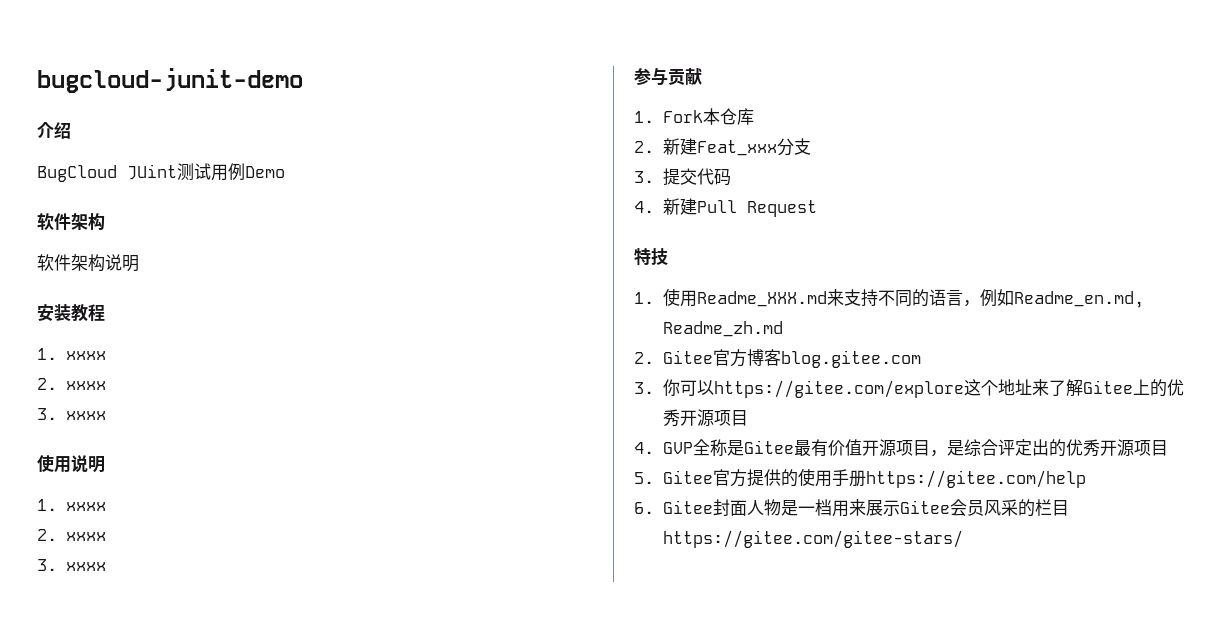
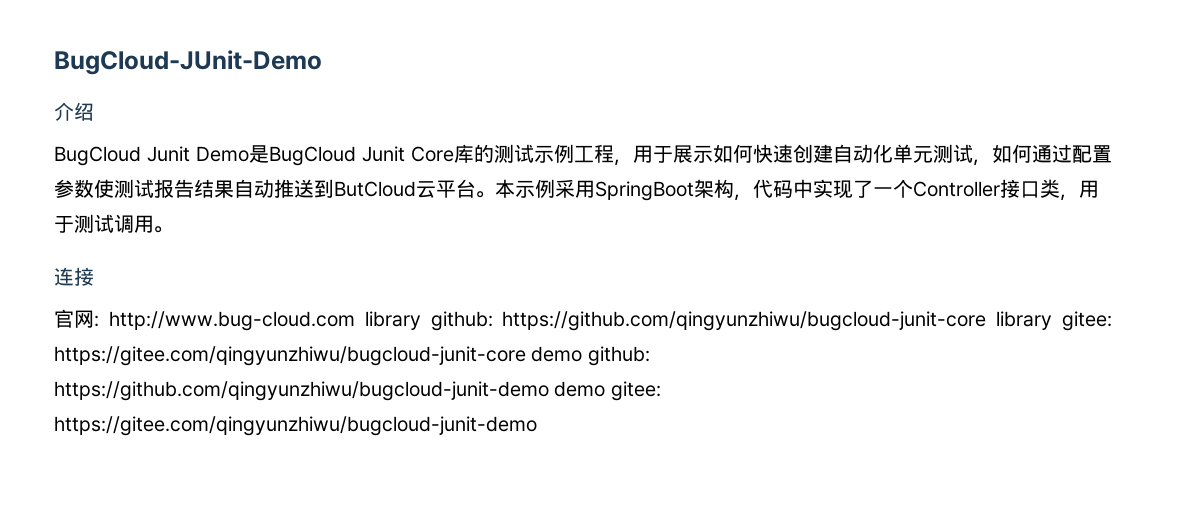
[37,68,303,93] bugcloud-junit-demo -> [54,50,322,75] BugCloud-JUnit-Demo
[127,163,285,181] [37,213,105,231] [37,254,139,272] [37,304,105,322] [37,348,106,360] [37,378,106,390] [37,408,106,420] [37,455,105,473] [37,499,106,511] [37,529,106,541] [37,559,106,571] [634,67,702,85] [634,108,754,125] [634,138,811,156] [634,168,731,186] [634,198,817,217] [634,248,668,266] [634,288,1144,308] [662,321,783,337] [634,349,921,368] [634,379,1184,398] [662,409,748,427] [634,439,1168,457] [634,468,1086,488] [634,499,1069,517] [662,530,963,548] JUint测试用例Demo // 软件架构 // 软件架构说明 // 安装教程 // 1. xxxx // 2. xxxx // 3. xxxx // 使用说明 // 1. xxxx // 2. xxxx // 3. xxxx // 参与贡献 // 1. Fork本仓库 // 2.新建Feat_xxx分支 // 3.提交代码 // 4.新建Pull Request // 特技 // 1.使用Readme_XXX.md来支持不同的语言，例如Readme_en.md, Readme_zh.md // 2. Gitee官方博客blog.gitee.com // 3.你可以https://gitee.com/explore这个地址来了解Gitee上的优秀开源项目 // 4. GVP全称是Gitee最有价值开源项目，是综合评定出的优秀开源项目 // 5. Gitee官方提供的使用手册https://gitee.com/help // 6. Gitee封面人物是一档用来展示Gitee会员风采的栏目https://gitee.com/gitee-stars/ -> [147,144,1112,166] [54,179,1099,201] [54,214,173,233] [54,267,94,286] [54,309,1112,331] [54,346,650,366] [54,381,661,401] [54,416,537,436] Junit Demo是BugCloud Junit Core库的测试示例工程，用于展示如何快速创建自动化单元测试，如何通过配置参数使测试报告结果自动推送到ButCloud云平台。本示例采用SpringBoot架构，代码中实现了一个Controller接口类，用于测试调用。 // 连接 // 官网: http://www.bug-cloud.com library github: https://github.com/qingyunzhiwu/bugcloud-junit-core library gitee: https://gitee.com/qingyunzhiwu/bugcloud-junit-core demo github: https://github.com/qingyunzhiwu/bugcloud-junit-demo demo gitee: https://gitee.com/qingyunzhiwu/bugcloud-junit-demo

